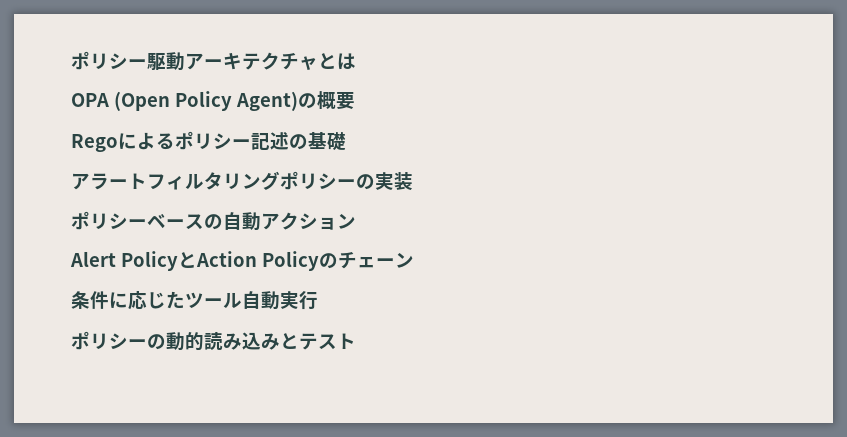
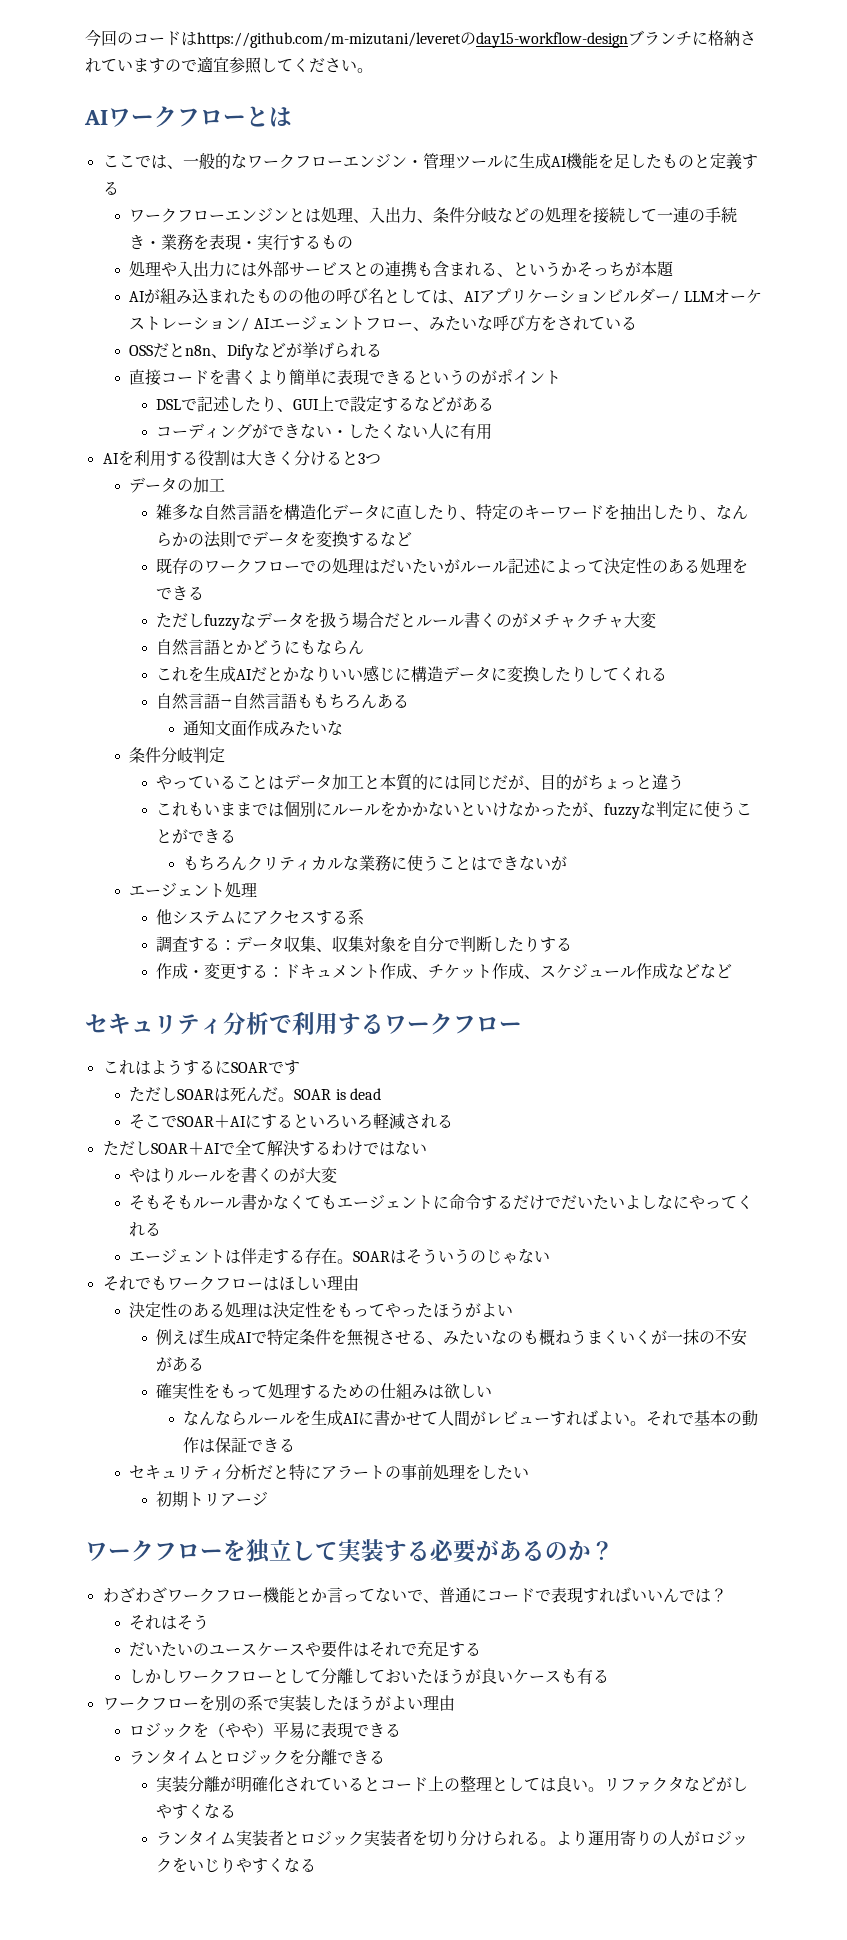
[71,51,356,71] [71,91,355,111] [71,131,346,152] [71,171,413,190] [71,211,356,231] [70,251,414,271] [71,291,318,310] [71,331,356,351] ポリシー駆動アーキテクチャとは // OPA (Open Policy Agent)の概要 // Regoによるポリシー記述の基礎 // アラートフィルタリングポリシーの実装 // ポリシーベースの自動アクション // Alert PolicyとAction Policyのチェーン // 条件に応じたツール自動実行 // ポリシーの動的読み込みとテスト -> [85,29,756,48] [85,56,373,74] [84,106,292,128] [102,153,758,170] [102,181,119,195] [129,206,738,224] [129,234,354,251] [129,260,675,277] [129,288,762,305] [129,315,637,332] [129,342,383,360] [129,369,562,386] [156,396,495,412] [156,423,493,440] [102,450,381,467] [129,477,226,493] [156,504,749,521] [156,531,413,548] [156,558,749,574] [156,586,205,601] [156,612,657,630] [156,639,365,656] [156,665,668,682] [156,693,410,710] [183,720,344,736] [129,747,226,764] [156,774,685,791] [156,801,753,819] [156,829,237,844] [183,855,568,871] [129,882,258,898] [156,909,365,925] [156,936,573,953] [156,963,733,979] [85,1011,522,1035] [102,1059,300,1075] [129,1086,382,1102] [129,1113,454,1130] [102,1140,427,1156] [129,1167,338,1183] [129,1194,754,1210] [129,1222,162,1237] [129,1248,551,1264] [102,1275,359,1291] [129,1302,514,1318] [156,1329,748,1346] [156,1357,205,1372] [156,1383,493,1399] [183,1410,759,1426] [183,1437,296,1453] [129,1464,530,1481] [156,1491,269,1507] [85,1539,614,1564] [102,1587,727,1603] [129,1614,210,1630] [129,1641,482,1658] [129,1668,610,1684] [102,1695,455,1711] [129,1722,402,1739] [129,1749,386,1765] [156,1775,749,1793] [156,1803,237,1819] [156,1830,749,1847] [156,1857,317,1873] 今回のコードはhttps://github.com/m-mizutani/leveretのday15-workflow-designブランチに格納されていますので適宜参照してください。 // AIワークフローとは // ここでは、一般的なワークフローエンジン・管理ツールに生成AI機能を足したものと定義する // ワークフローエンジンとは処理、入出力、条件分岐などの処理を接続して一連の手続き・業務を表現・実行するもの // 処理や入出力には外部サービスとの連携も含まれる、というかそっちが本題 // AIが組み込まれたものの他の呼び名としては、AIアプリケーションビルダー/ LLMオーケストレーション/ AIエージェントフロー、みたいな呼び方をされている // OSSだとn8n、Difyなどが挙げられる // 直接コードを書くより簡単に表現できるというのがポイント // DSLで記述したり、GUI上で設定するなどがある // コーディングができない・したくない人に有用 // AIを利用する役割は大きく分けると3つ // データの加工 // 雑多な自然言語を構造化データに直したり、特定のキーワードを抽出したり、なんらかの法則でデータを変換するなど // 既存のワークフローでの処理はだいたいがルール記述によって決定性のある処理をできる // ただしfuzzyなデータを扱う場合だとルール書くのがメチャクチャ大変 // 自然言語とかどうにもならん // これを生成AIだとかなりいい感じに構造データに変換したりしてくれる // 自然言語→自然言語ももちろんある // 通知文面作成みたいな // 条件分岐判定 // やっていることはデータ加工と本質的には同じだが、目的がちょっと違う // これもいままでは個別にルールをかかないといけなかったが、fuzzyな判定に使うことができる // もちろんクリティカルな業務に使うことはできないが // エージェント処理 // 他システムにアクセスする系 // 調査する：データ収集、収集対象を自分で判断したりする // 作成・変更する：ドキュメント作成、チケット作成、スケジュール作成などなど // セキュリティ分析で利用するワークフロー // これはようするにSOARです // ただしSOARは死んだ。SOAR is dead // そこでSOAR＋AIにするといろいろ軽減される // ただしSOAR＋AIで全て解決するわけではない // やはりルールを書くのが大変 // そもそもルール書かなくてもエージェントに命令するだけでだいたいよしなにやってくれる // エージェントは伴走する存在。SOARはそういうのじゃない // それでもワークフローはほしい理由 // 決定性のある処理は決定性をもってやったほうがよい // 例えば生成AIで特定条件を無視させる、みたいなのも概ねうまくいくが一抹の不安がある // 確実性をもって処理するための仕組みは欲しい // なんならルールを生成AIに書かせて人間がレビューすればよい。それで基本の動作は保証できる // セキュリティ分析だと特にアラートの事前処理をしたい // 初期トリアージ // ワークフローを独立して実装する必要があるのか？ // わざわざワークフロー機能とか言ってないで、普通にコードで表現すればいいんでは？ // それはそう // だいたいのユースケースや要件はそれで充足する // しかしワークフローとして分離しておいたほうが良いケースも有る // ワークフローを別の系で実装したほうがよい理由 // ロジックを（やや）平易に表現できる // ランタイムとロジックを分離できる // 実装分離が明確化されているとコード上の整理としては良い。リファクタなどがしやすくなる // ランタイム実装者とロジック実装者を切り分けられる。より運用寄りの人がロジックをいじりやすくなる

